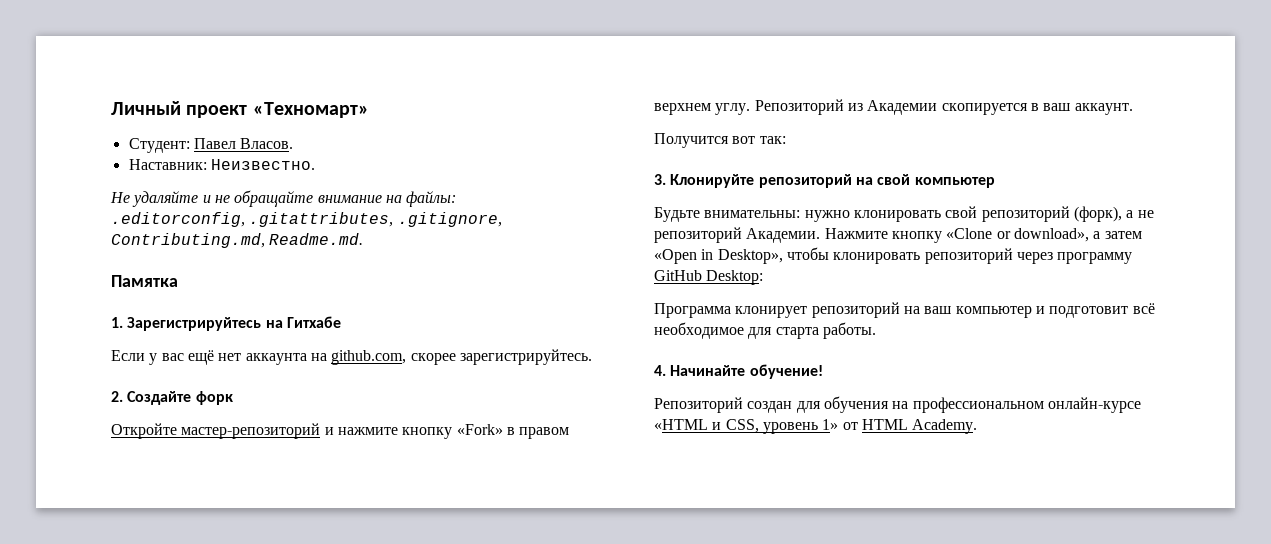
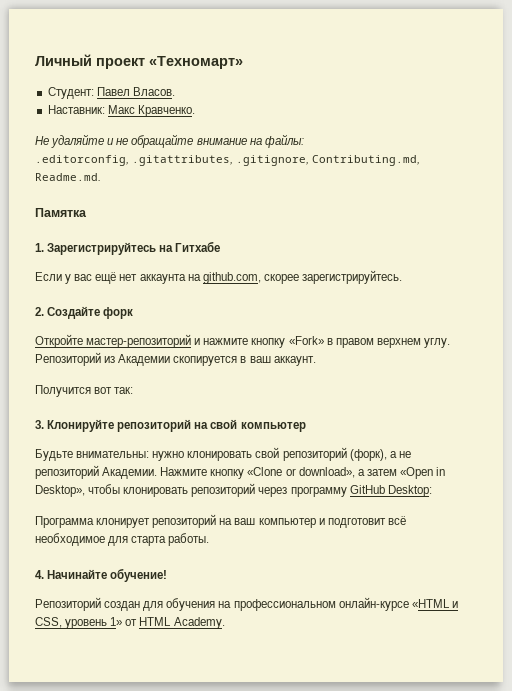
[210,159,315,170] Неизвестно. -> [107,105,195,117] Макс Кравченко.

